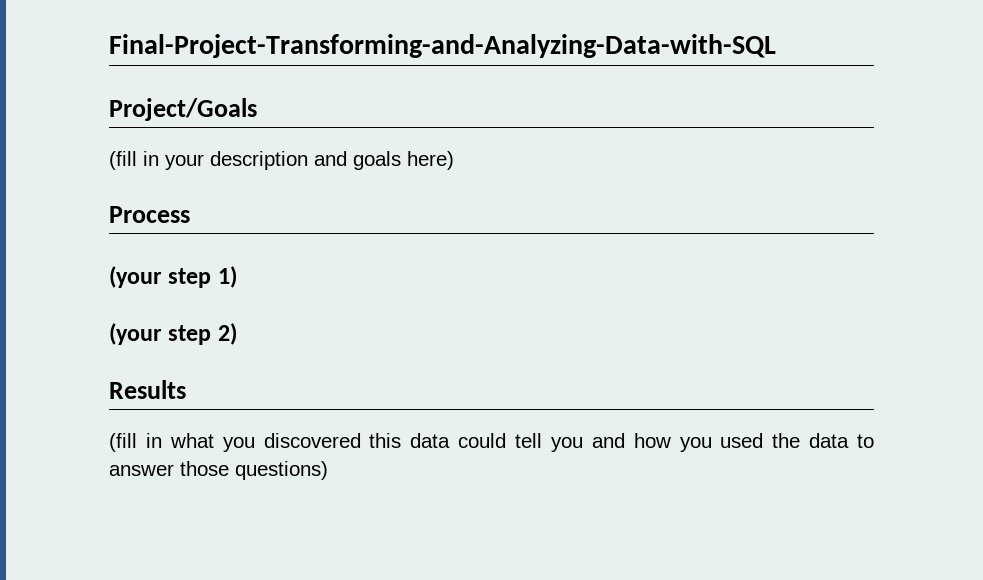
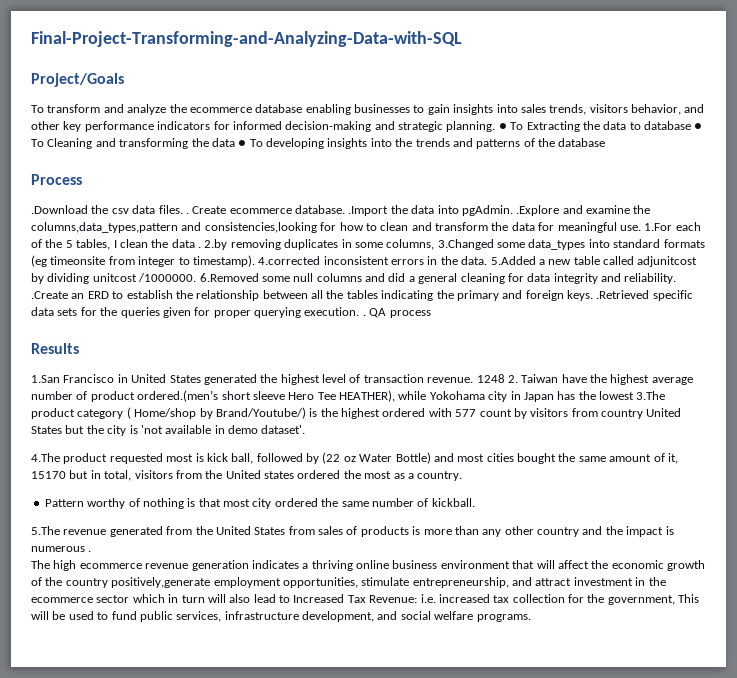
[109,151,454,170] [109,206,190,223] [109,266,237,288] [109,323,237,345] [109,380,186,399] [109,433,874,452] [109,461,328,480] (fill in your description and goals here) // Process // (your step 1) // (your step 2) // Results // (fill in what you discovered this data could tell you and how you used the data to answer those questions) -> [31,104,705,115] [31,121,703,132] [31,138,606,149] [31,174,82,185] [31,205,651,216] [31,222,701,233] [31,239,705,250] [31,255,698,267] [31,273,677,284] [31,290,693,301] [31,307,431,318] [31,343,79,354] [31,374,693,385] [31,390,666,402] [31,407,682,419] [31,425,306,436] [31,452,678,464] [31,470,463,481] [44,498,475,509] [31,526,674,537] [31,546,92,552] [31,560,705,571] [31,577,666,588] [31,594,700,605] [31,611,531,622] To transform and analyze the ecommerce database enabling businesses to gain insights into sales trends, visitors behavior, and other key performance indicators for informed decision-making and strategic planning. ● To Extracting the data to database ● To Cleaning and transforming the data ● To developing insights into the trends and patterns of the database // Process // .Download the csv data files. . Create ecommerce database. .Import the data into pgAdmin. .Explore and examine the columns,data_types,pattern and consistencies,looking for how to clean and transform the data for meaningful use. 1.For each of the 5 tables, I clean the data . 2.by removing duplicates in some columns, 3.Changed some data_types into standard formats (eg timeonsite from integer to timestamp). 4.corrected inconsistent errors in the data. 5.Added a new table called adjunitcost by dividing unitcost /1000000. 6.Removed some null columns and did a general cleaning for data integrity and reliability. .Create an ERD to establish the relationship between all the tables indicating the primary and foreign keys. .Retrieved specific data sets for the queries given for proper querying execution. . QA process // Results // 1.San Francisco in United States generated the highest level of transaction revenue. 1248 2. Taiwan have the highest average number of product ordered.(men’s short sleeve Hero Tee HEATHER), while Yokohama city in Japan has the lowest 3.The product category ( Home/shop by Brand/Youtube/) is the highest ordered with 577 count by visitors from country United States but the city is 'not available in demo dataset'. // 4.The product requested most is kick ball, followed by (22 oz Water Bottle) and most cities bought the same amount of it, 15170 but in total, visitors from the United states ordered the most as a country. // Pattern worthy of nothing is that most city ordered the same number of kickball. // 5.The revenue generated from the United States from sales of products is more than any other country and the impact is numerous . // The high ecommerce revenue generation indicates a thriving online business environment that will affect the economic growth of the country positively,generate employment opportunities, stimulate entrepreneurship, and attract investment in the ecommerce sector which in turn will also lead to Increased Tax Revenue: i.e. increased tax collection for the government, This will be used to fund public services, infrastructure development, and social welfare programs.

